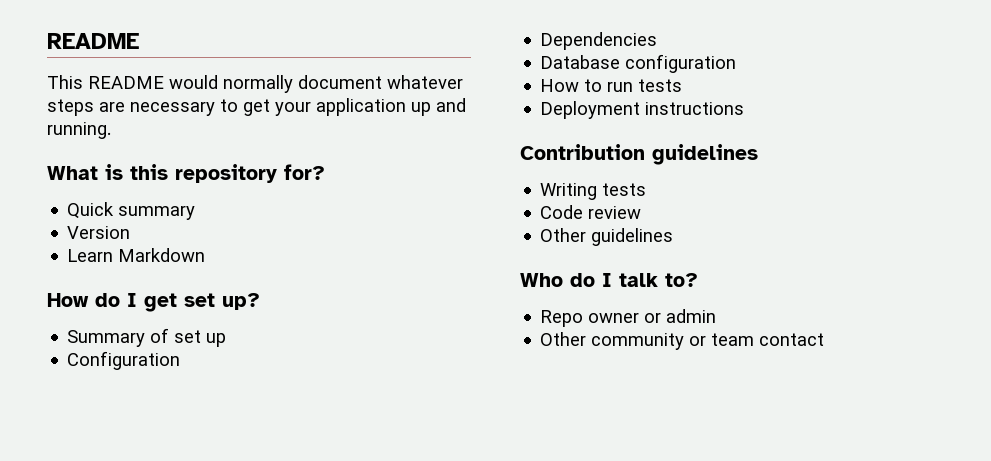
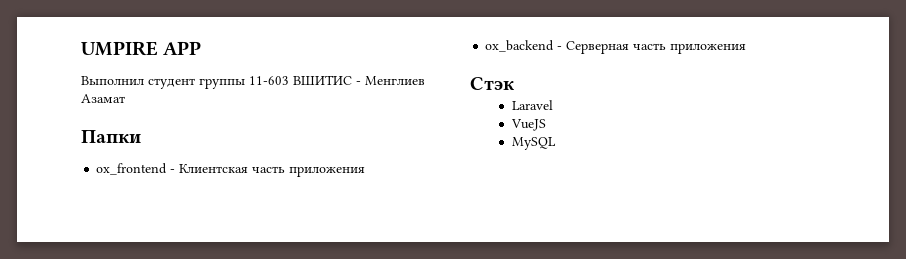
[47,33,139,49] [47,75,463,93] [47,98,466,116] [47,122,111,139] [47,164,325,183] [67,202,196,220] [67,226,131,239] [67,248,206,262] [47,293,260,312] [67,328,227,347] [67,351,181,370] [540,32,658,50] [540,54,737,73] [540,79,683,92] [540,101,745,119] [520,144,758,165] [540,183,647,200] [540,205,642,219] [540,228,674,246] [520,273,698,287] [540,309,717,327] [540,332,825,350] README // This README would normally document whatever steps are necessary to get your application up and running. // What is this repository for? // Quick summary // Version // Learn Markdown // How do I get set up? // Summary of set up // Configuration // Dependencies // Database configuration // How to run tests // Deployment instructions // Contribution guidelines // Writing tests // Code review // Other guidelines // Who do I talk to? // Repo owner or admin // Other community or team contact -> [81,41,202,56] [81,75,425,89] [81,94,125,103] [81,130,141,143] [96,163,366,177] [485,40,747,54] [470,77,515,90] [512,100,554,110] [511,119,547,131] [512,137,557,150] UMPIRE APP // Выполнил студент группы 11-603 ВШИТИС - Менглиев Азамат // Папки // ox_frontend - Клиентская часть приложения // ox_backend - Серверная часть приложения // Стэк // Laravel // VueJS // MySQL

